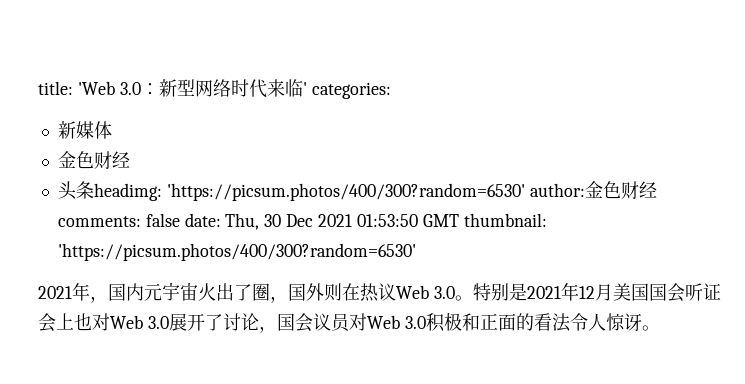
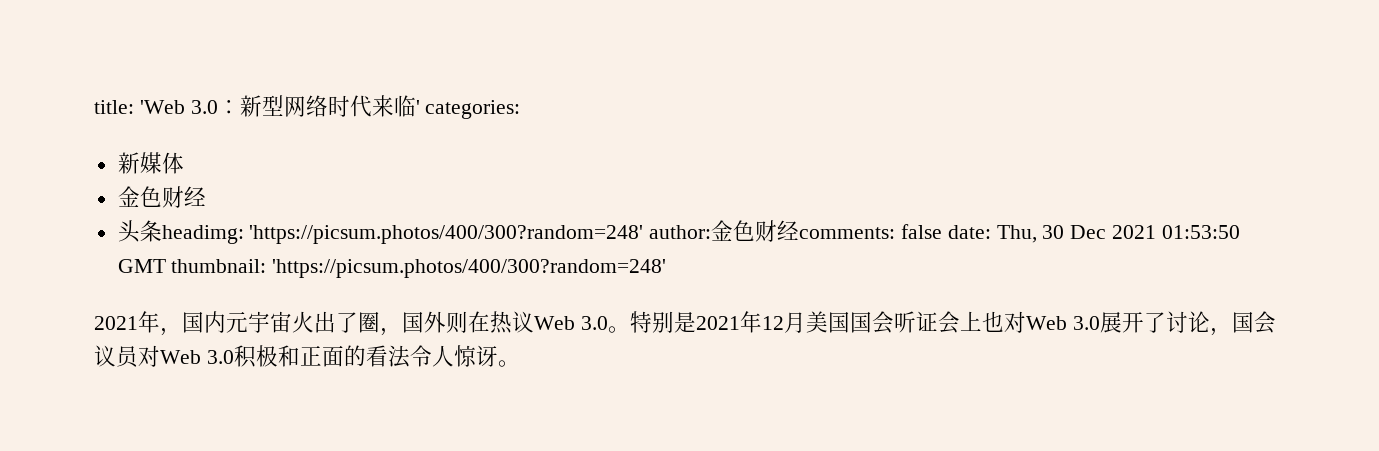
[166,183,525,201] 'https://picsum.photos/400/300?random=6530' -> [249,225,644,244] 'https://picsum.photos/400/300?random=248'
[57,243,416,261] 'https://picsum.photos/400/300?random=6530' -> [272,259,667,278] 'https://picsum.photos/400/300?random=248'

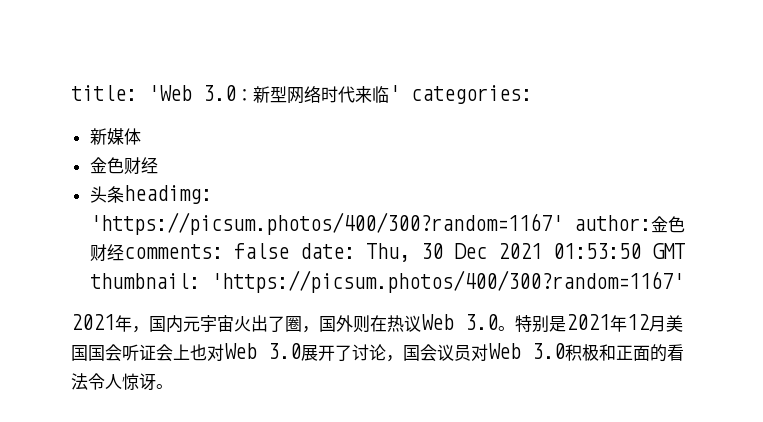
[249,225,644,244] 'https://picsum.photos/400/300?random=248' -> [89,212,563,235] 'https://picsum.photos/400/300?random=1167'
[272,259,667,278] 'https://picsum.photos/400/300?random=248' -> [210,270,684,293] 'https://picsum.photos/400/300?random=1167'

